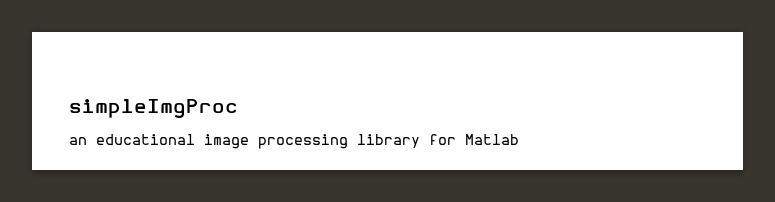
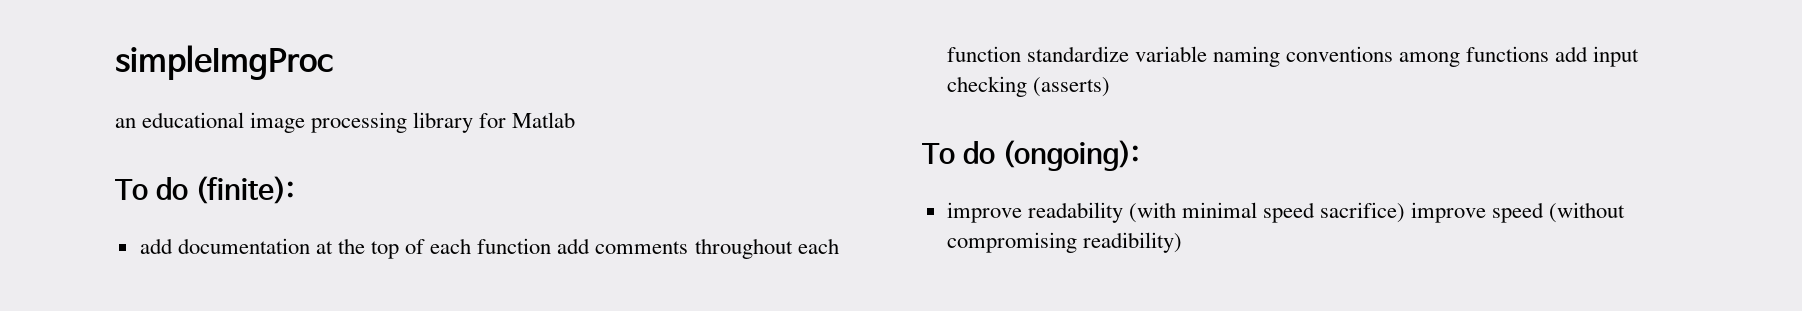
(519, 139) none -> [115,176,295,204] [139,238,839,259] [946,46,1640,67] [946,76,1110,97] [922,140,1140,171] [946,202,1626,223] [946,232,1182,253] // To do (finite): // add documentation at the top of each function add comments throughout each function standardize variable naming conventions among functions add input checking (asserts) // To do (ongoing): // improve readability (with minimal speed sacrifice) improve speed (without compromising readibility)

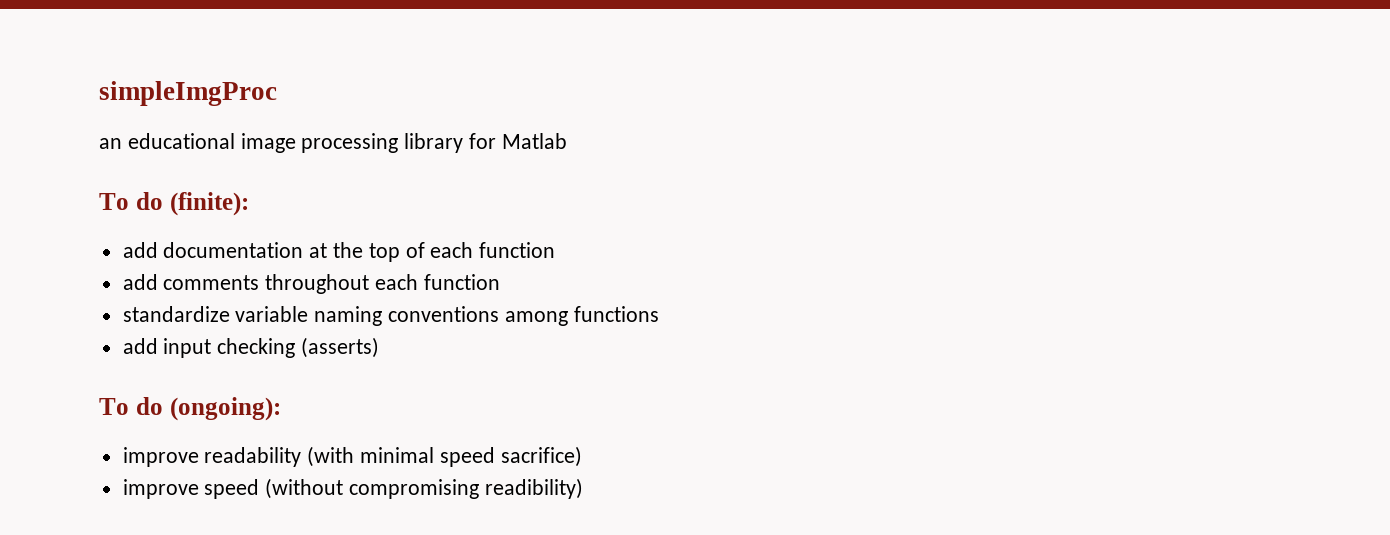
(552, 246) none -> (556, 250) //
(1021, 54) none -> (500, 282) //
(1550, 54) none -> (659, 314) //
(1406, 212) none -> (582, 456) //

